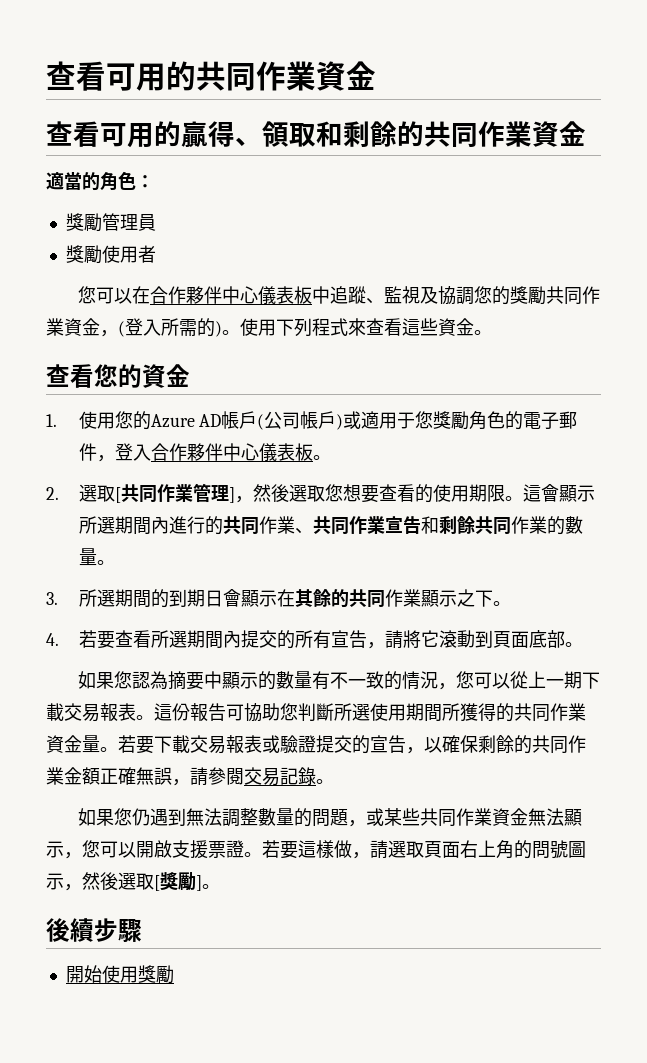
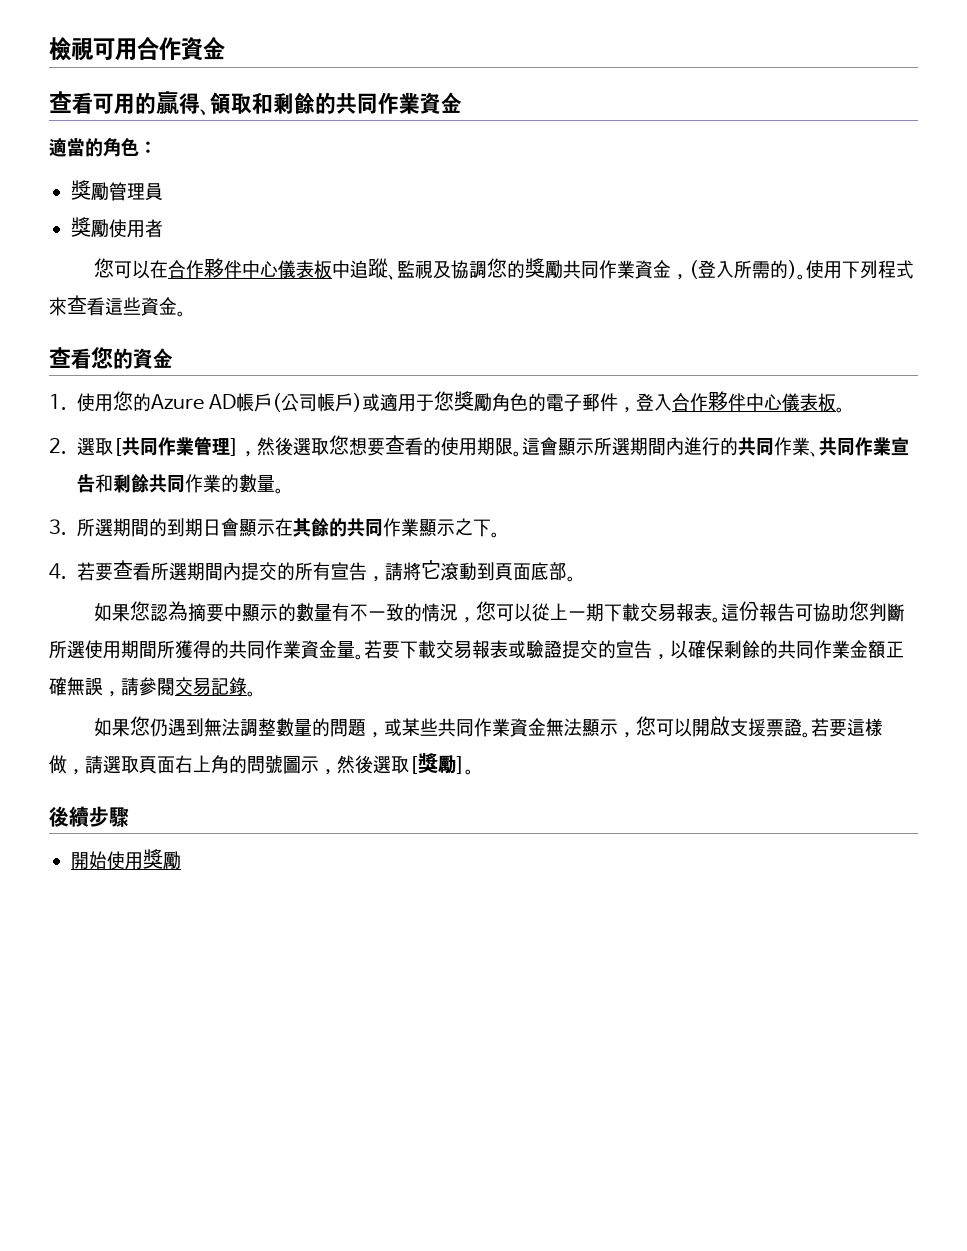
[46,61,316,91] 查看可用的共同作業 -> [49,37,181,61] 檢視可用合作

